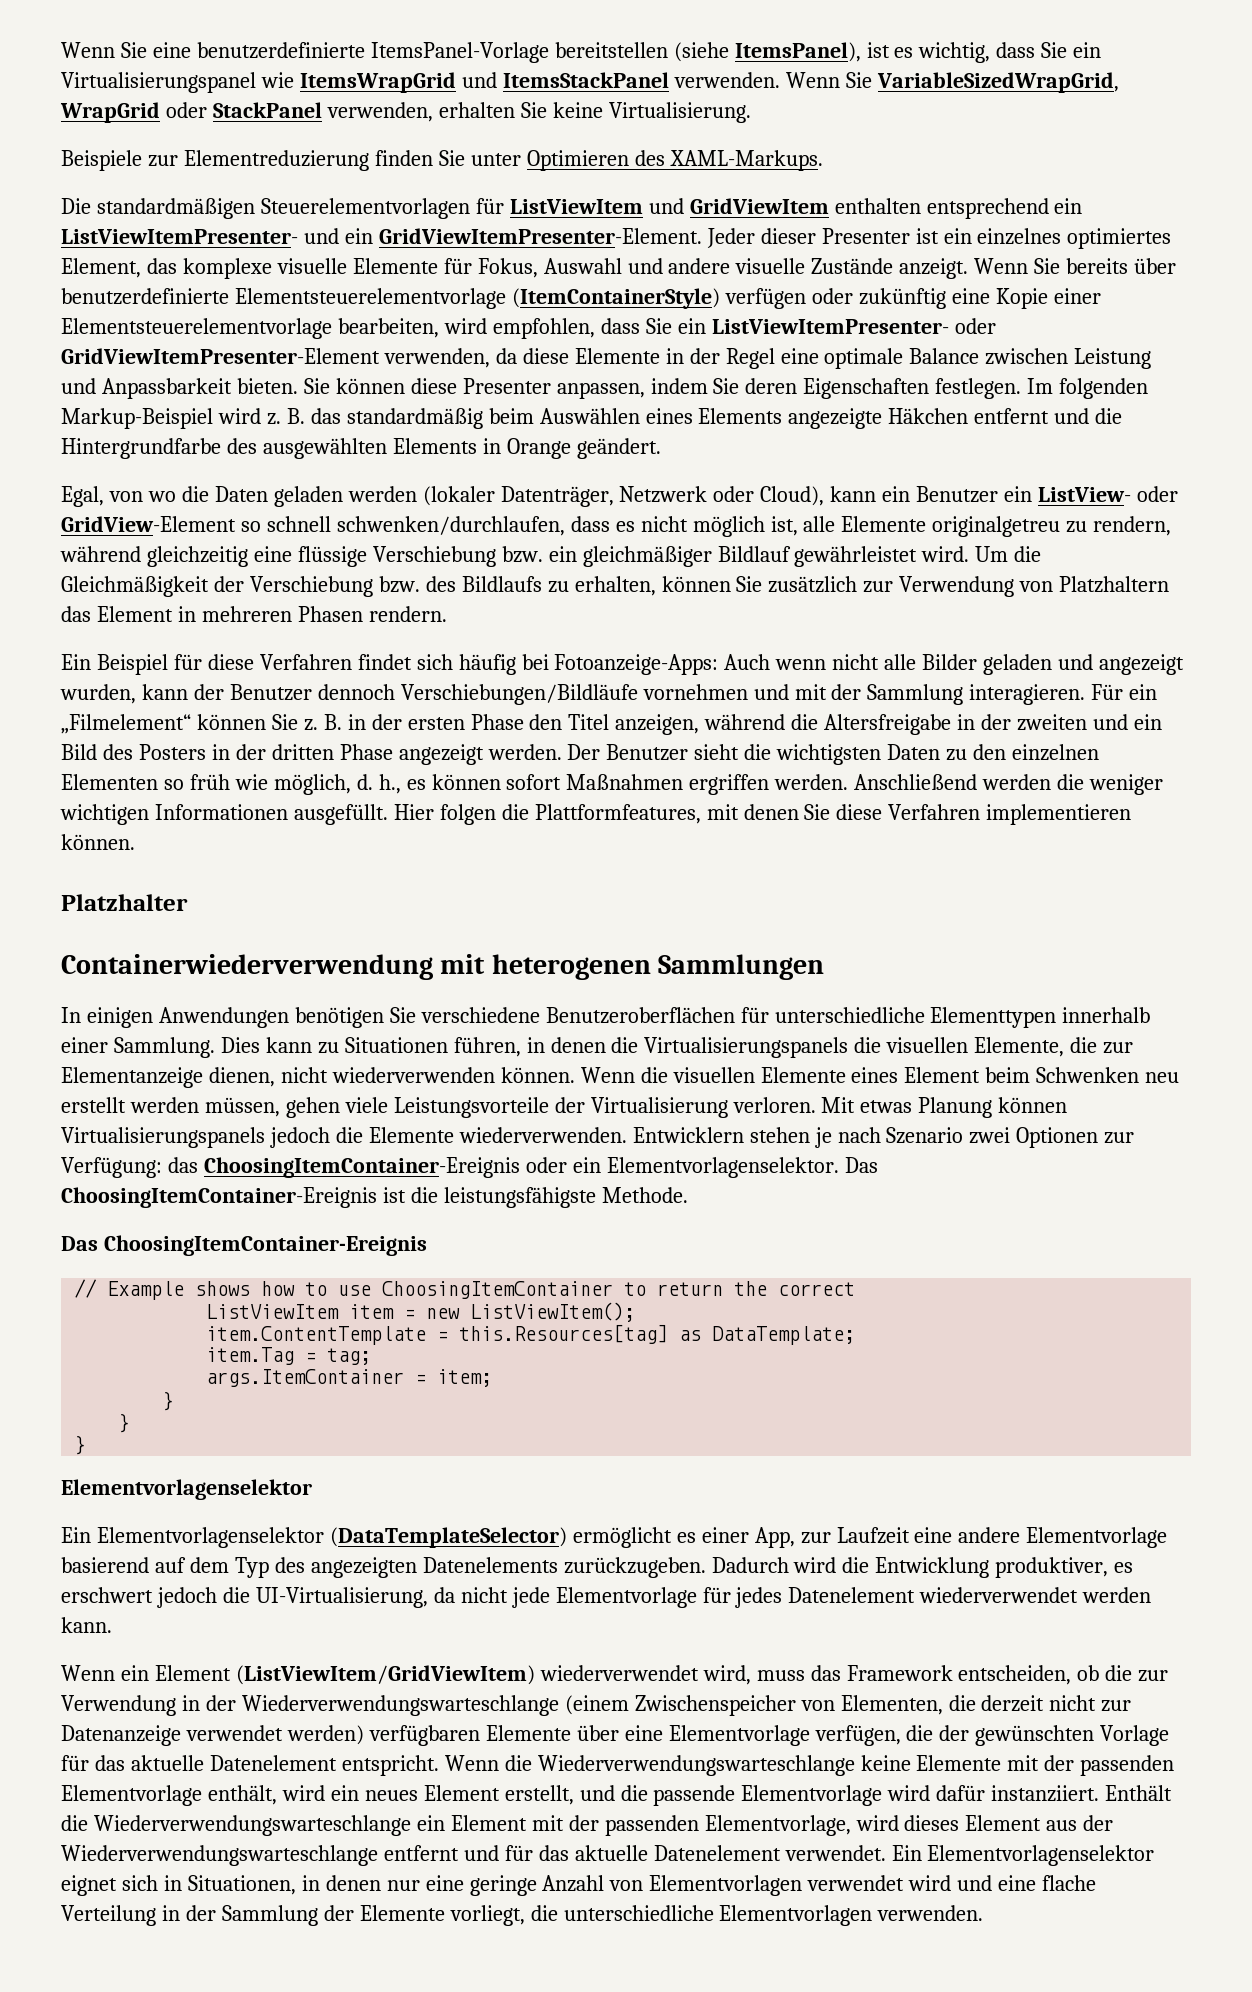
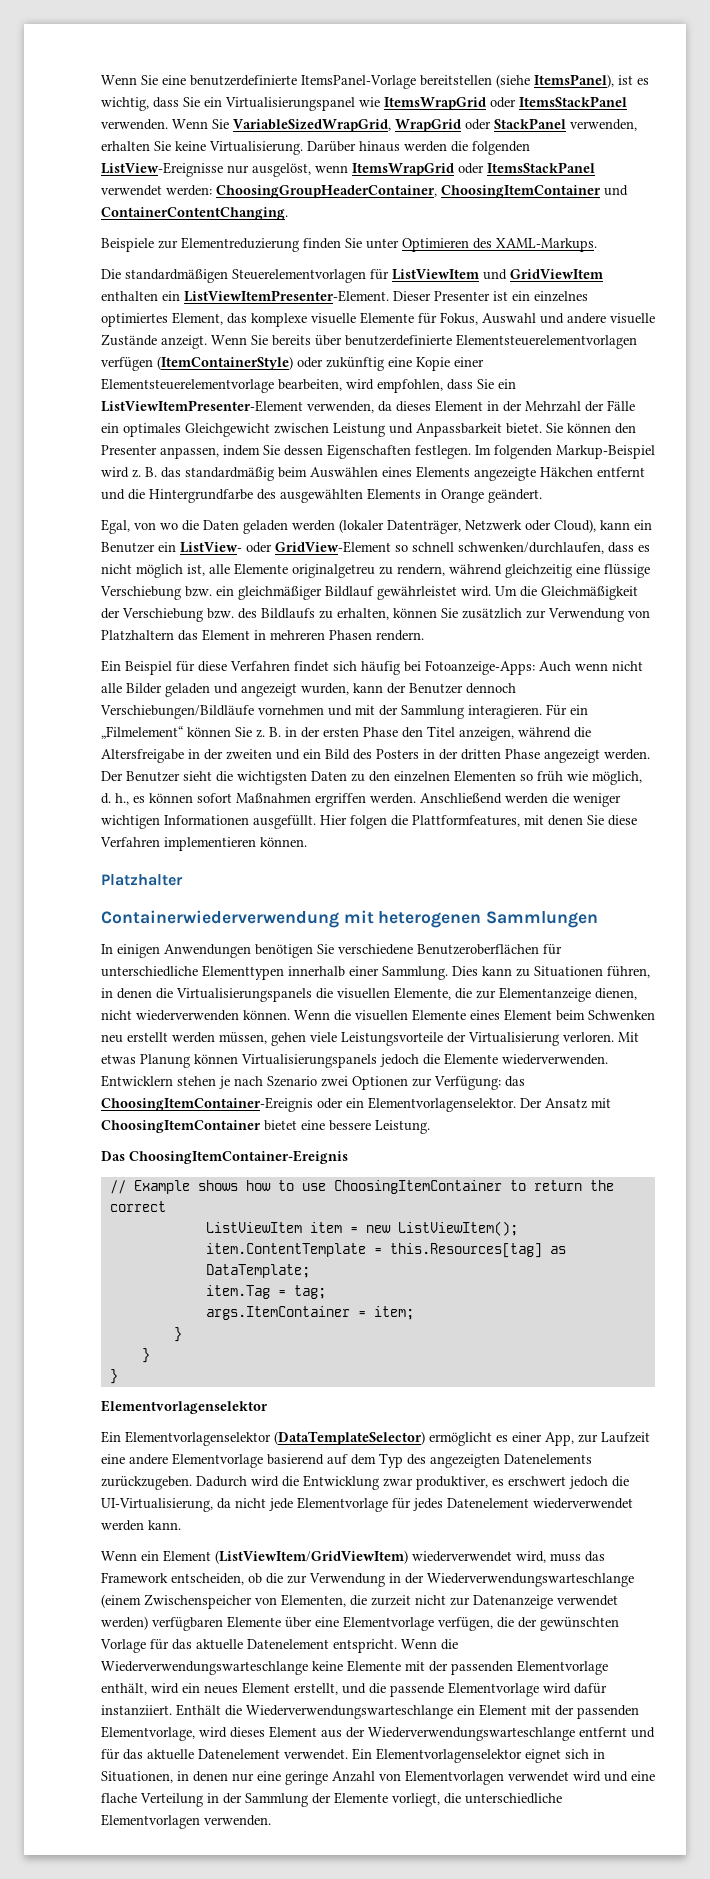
[461,72,497,88] und -> [490,97,516,108] oder
(751, 112) none -> [307,141,530,155] [101,162,595,177] [101,185,628,198] [101,207,288,220] Darüber hinaus werden die folgenden ListView-Ereignisse nur ausgelöst, wenn ItemsWrapGrid oder ItemsStackPanel verwendet werden: ChoosingGroupHeaderContainer, ChoosingItemContainer und ContainerContentChanging.
[926,198,1083,219] [61,228,816,248] entsprechend ein ListViewItemPresenter- und ein GridViewItemPresenter-Element. Jeder dieser -> [162,290,431,302] ein ListViewItemPresenter-Element. Dieser
[234,288,806,309] Elementsteuerelementvorlage (ItemContainerStyle) verfügen -> [456,334,637,349] [101,356,293,371] Elementsteuerelementvorlagen verfügen (ItemContainerStyle)
[711,318,996,334] [61,348,980,369] ListViewItemPresenter- oder GridViewItemPresenter-Element verwenden, da diese Elemente in der Regel eine optimale Balance -> [101,400,635,413] [101,423,270,437] ListViewItemPresenter-Element verwenden, da dieses Element in der Mehrzahl der Fälle ein optimales Gleichgewicht
[236,378,298,394] bieten. -> [506,423,542,434] bietet.
[410,378,457,394] diese -> [615,423,636,434] den
[745,378,798,394] deren -> [284,445,323,456] dessen
[844,1157,878,1173] [61,1187,688,1208] Das ChoosingItemContainer-Ereignis ist die leistungsfähigste Methode. -> [520,1098,611,1109] [101,1120,430,1134] Der Ansatz mit ChoosingItemContainer bietet eine bessere Leistung.
(990, 1567) none -> [383,1478,413,1487] zwar
[981,1695,1045,1712] derzeit -> [371,1595,411,1606] zurzeit

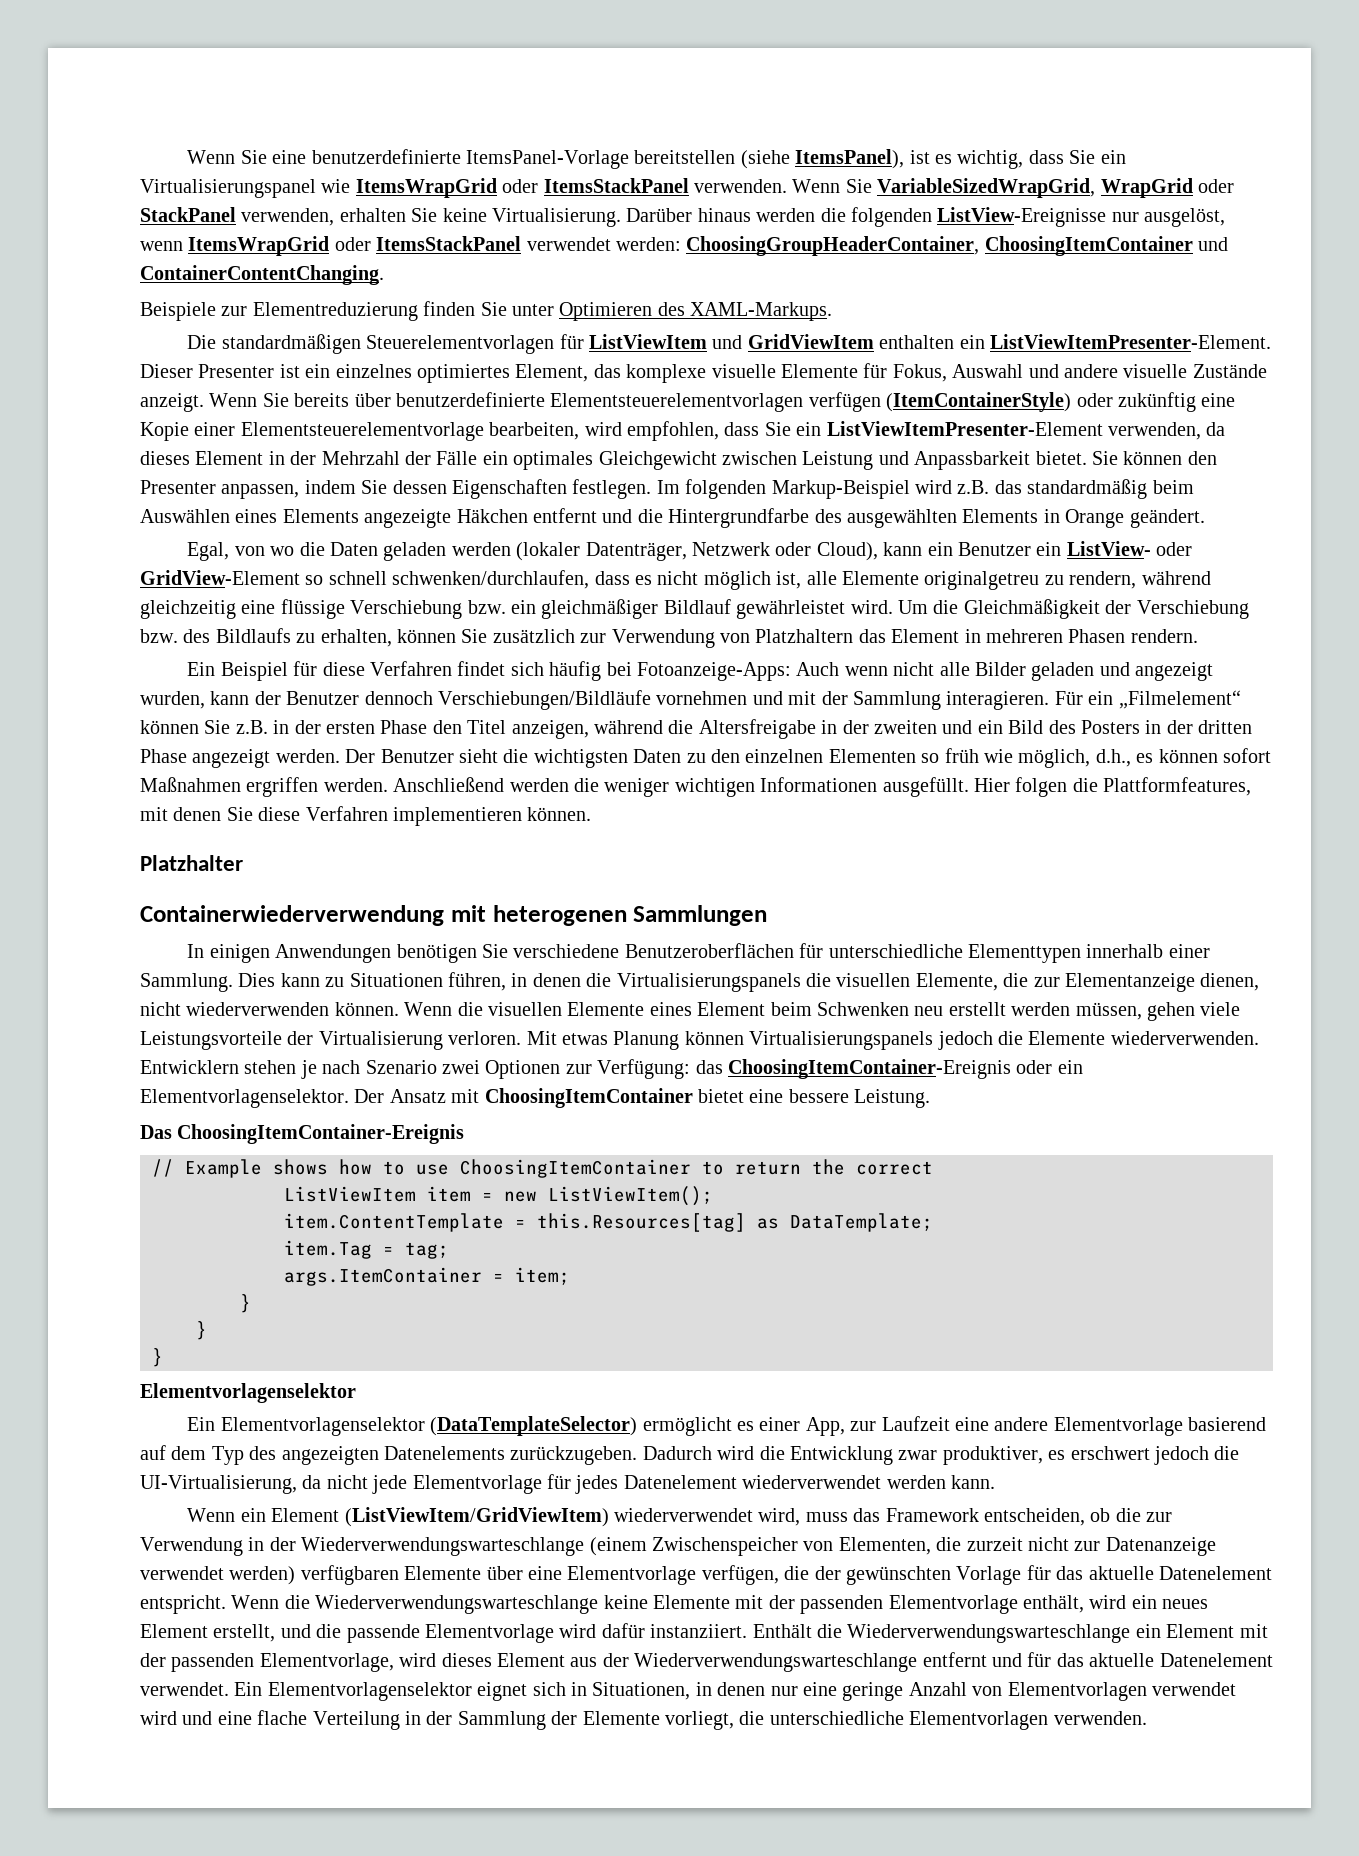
[132,467,157,478] z. B. -> [957,480,990,494] z.B.
[256,727,281,738] z. B. -> [235,720,268,734] z.B.
[101,793,129,805] d. h., -> [1095,749,1131,767] d.h.,

